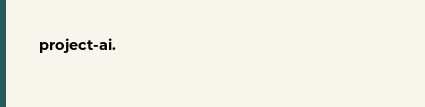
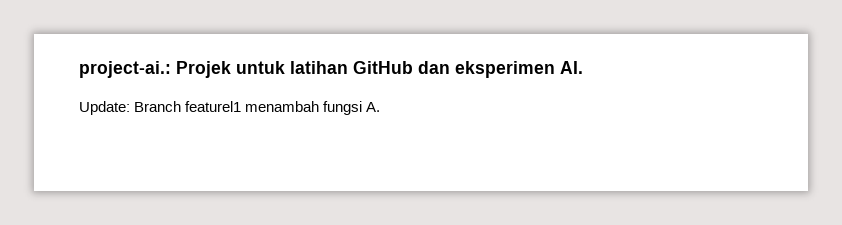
[39,38,116,53] project-ai. -> [79,61,583,78] [79,101,381,115] project-ai.: Projek untuk latihan GitHub dan eksperimen AI. // Update: Branch featurel1 menambah fungsi A.

